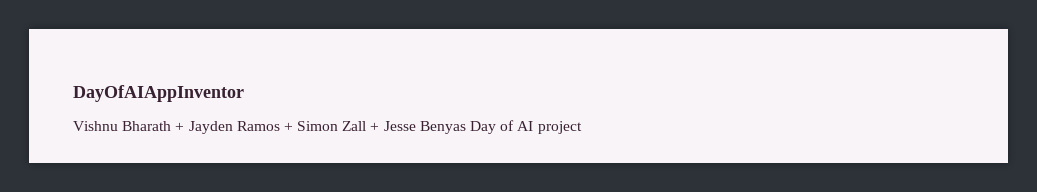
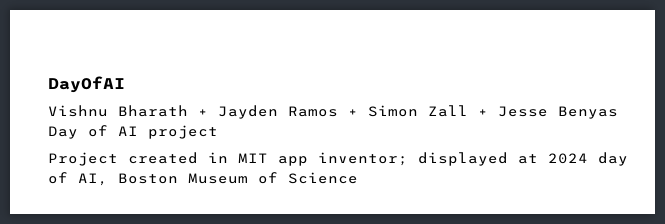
[73,85,244,102] DayOfAIAppInventor -> [48,76,125,93] DayOfAI
(582, 127) none -> [48,152,628,166] [48,172,358,186] // Project created in MIT app inventor; displayed at 2024 day of AI, Boston Museum of Science

